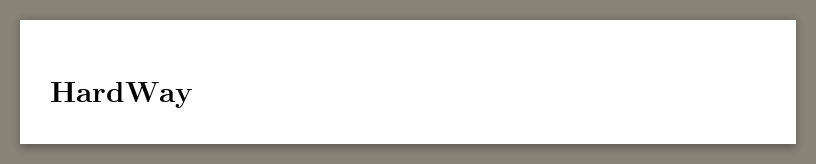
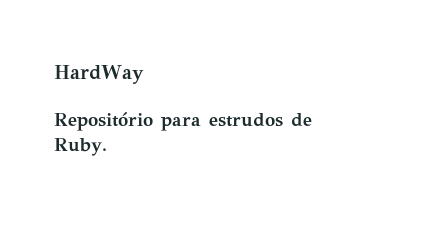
(193, 95) none -> [54,112,312,131] [54,138,107,156] // Repositório para estrudos de Ruby.

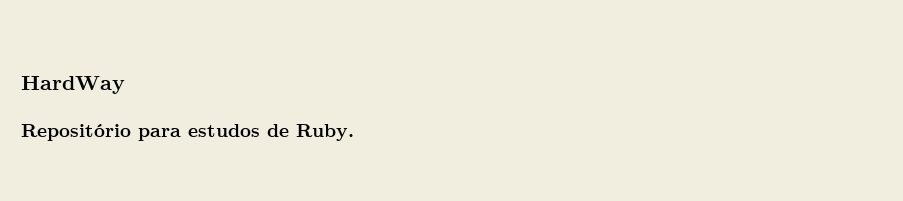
[209,113,283,127] estrudos -> [188,124,260,137] estudos

